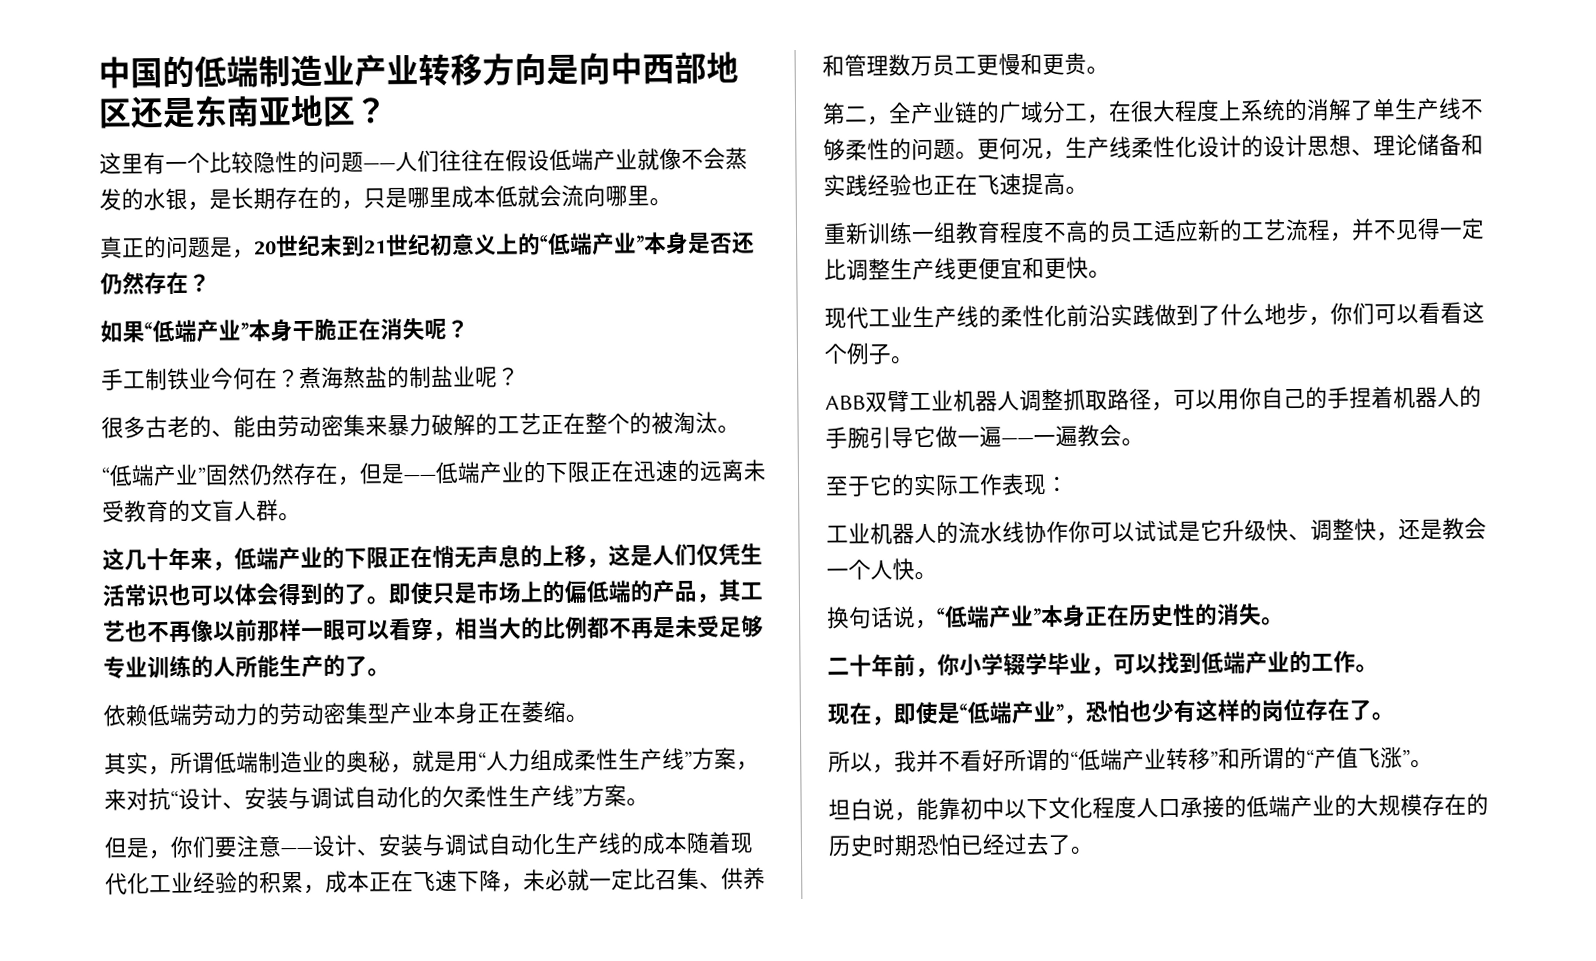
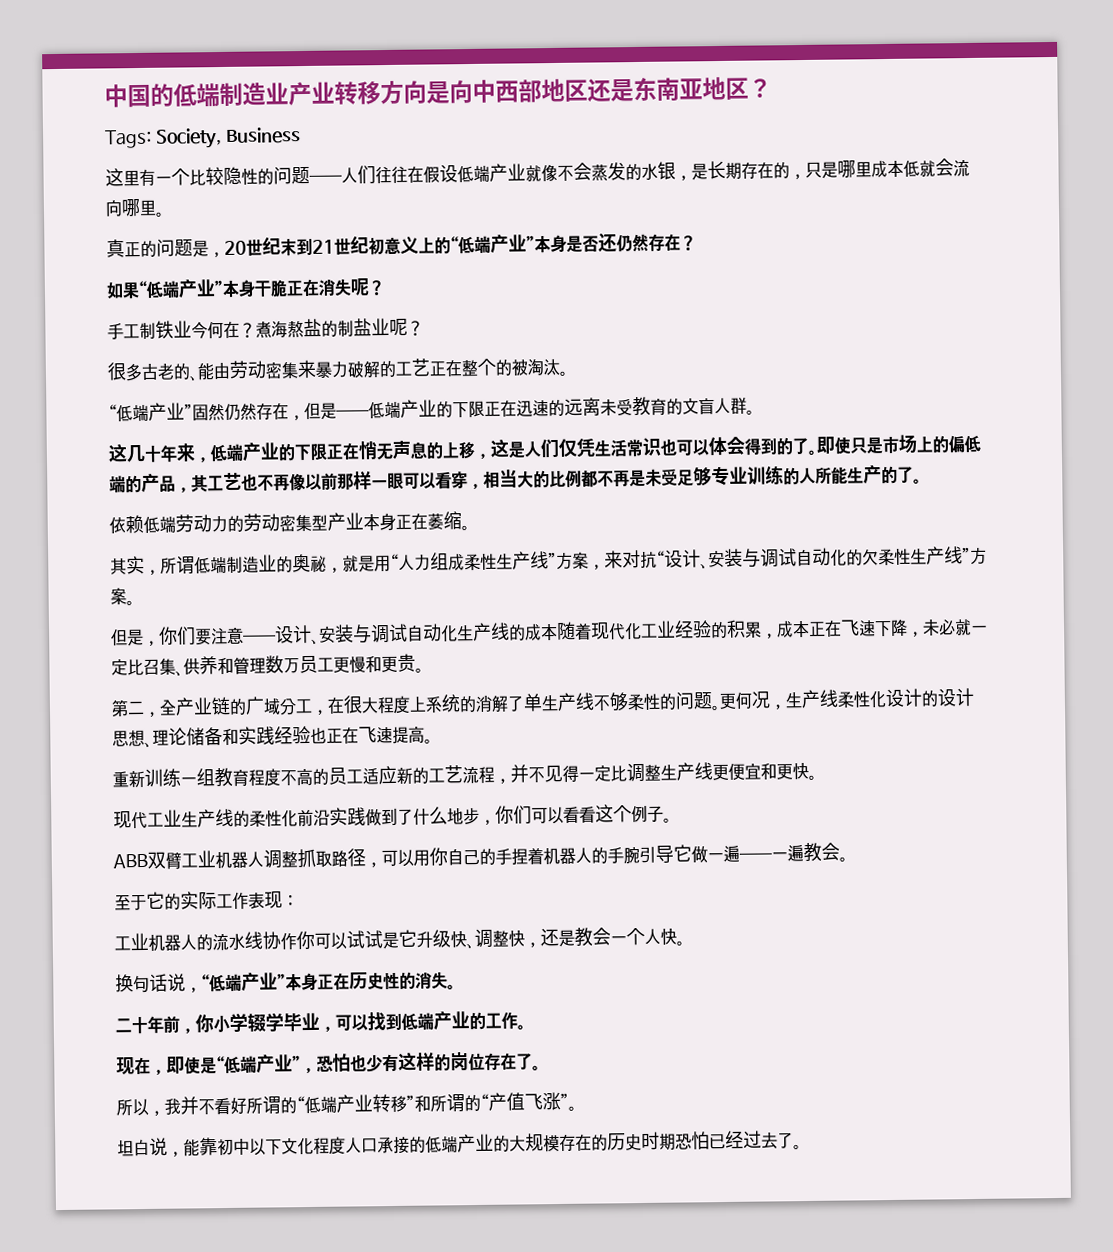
(388, 110) none -> [104,127,301,149] // Tags: Society, Business

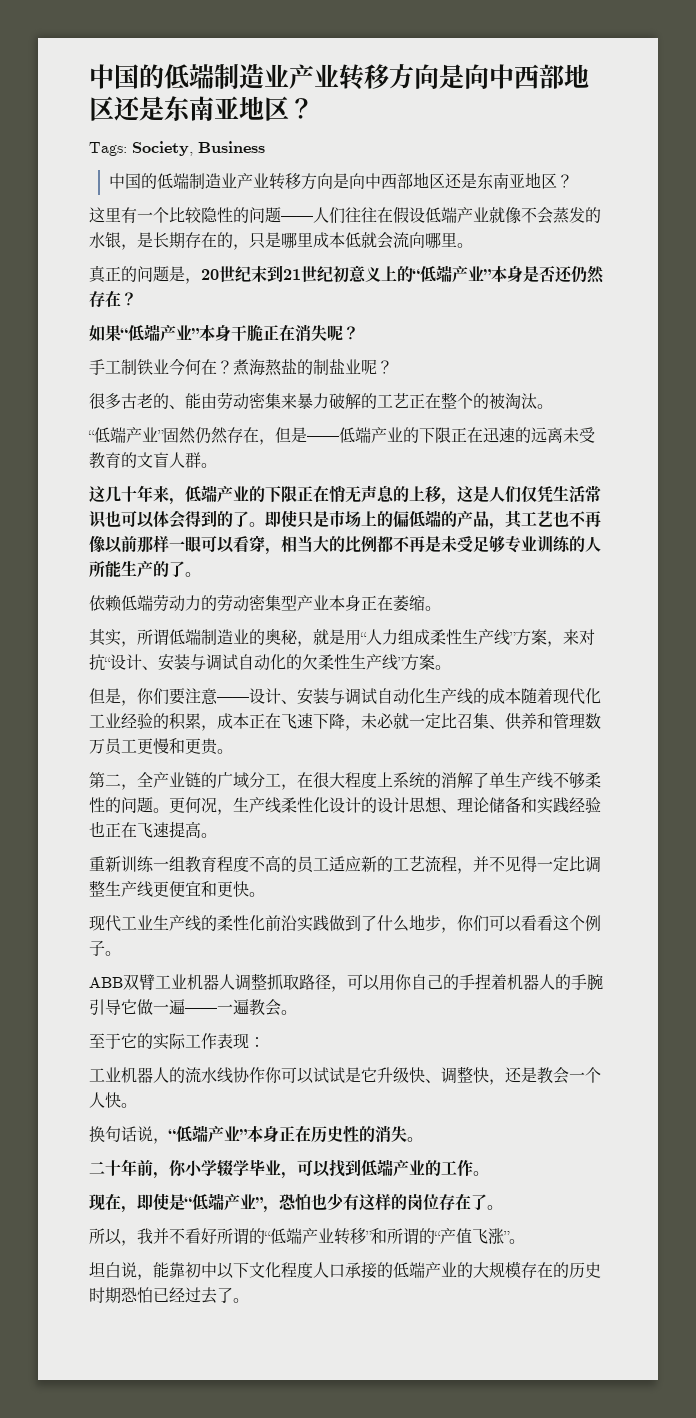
(301, 135) none -> [108,172,573,190] // 中国的低端制造业产业转移方向是向中西部地区还是东南亚地区？

